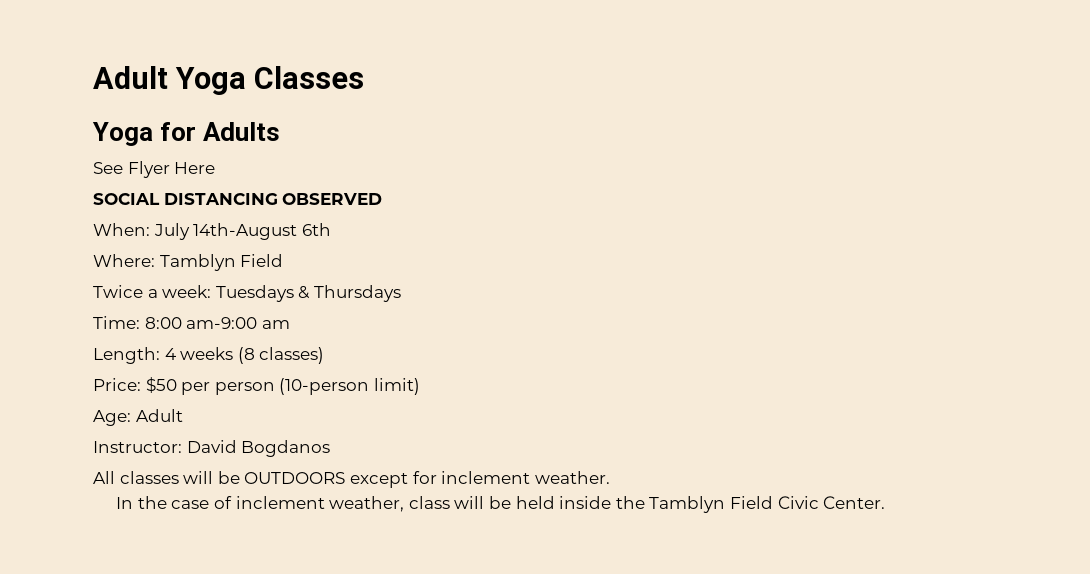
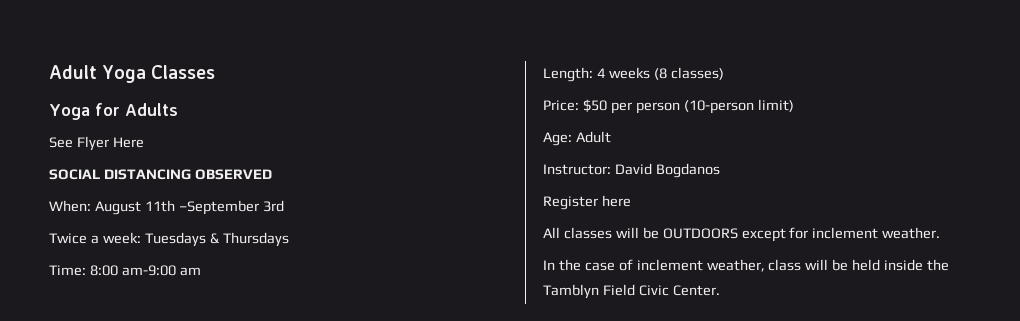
[153,223,331,240] [93,254,284,271] July 14th-August 6th // Where: Tamblyn Field -> [94,200,284,215] August 11th –September 3rd
(331, 448) none -> [543,195,631,210] // Register here

